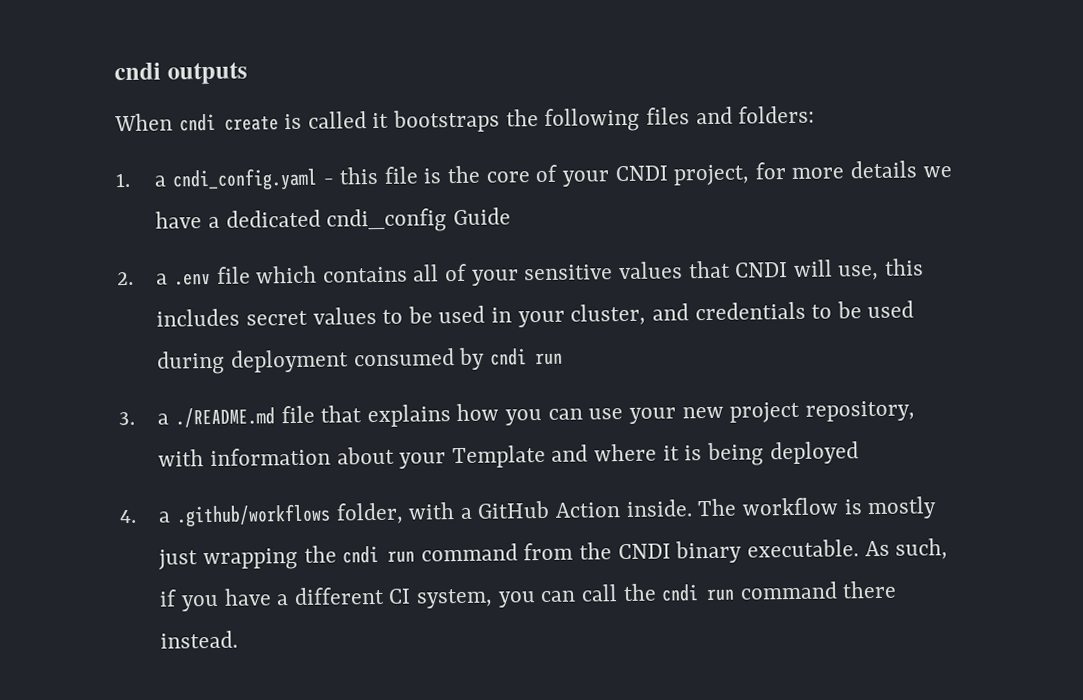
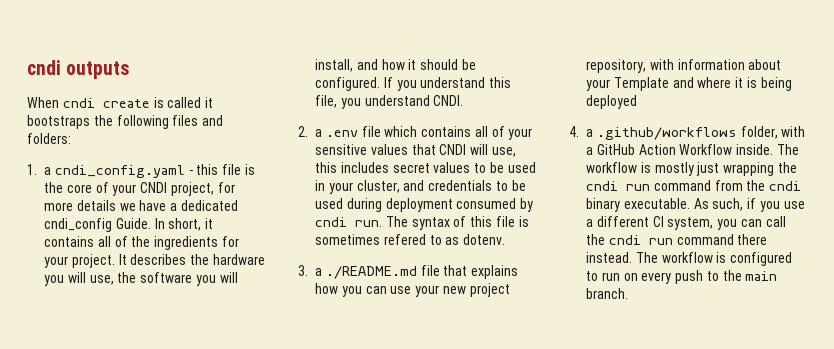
[452,207,511,226] Guide -> [115,218,214,231] [44,236,239,250] [44,254,265,268] [44,272,238,286] [315,59,476,72] [315,77,512,91] [315,95,464,109] Guide. In short, it contains all of the ingredients for your project. It describes the hardware you will use, the software you will install, and how it should be configured. If you understand this file, you understand CNDI.
[534,352,563,366] run -> [355,216,529,230] [315,234,506,245] run. The syntax of this file is sometimes refered to as dotenv.
(622, 510) none -> [679,144,733,155] Workflow
[617,543,671,560] CNDI -> [769,181,802,191] cndi
[223,588,272,606] have -> [783,201,805,209] use
(239, 639) none -> [635,252,793,266] [586,270,778,284] [586,288,628,299] The workflow is configured to run on every push to the main branch.

